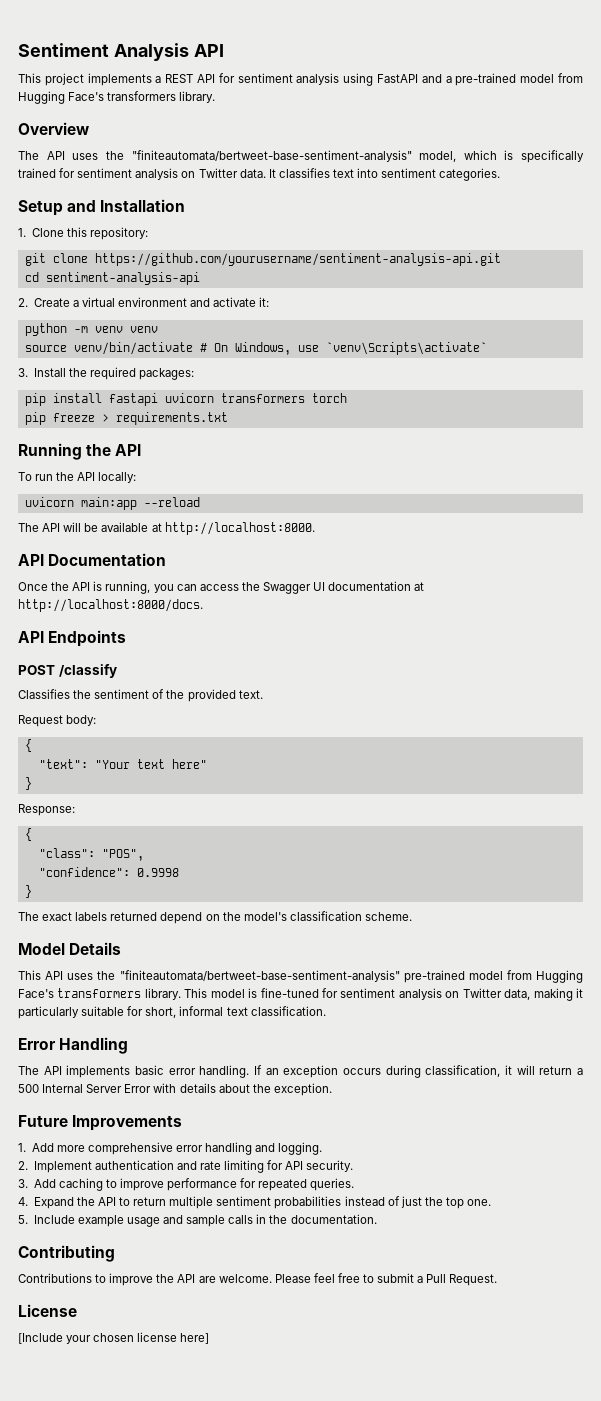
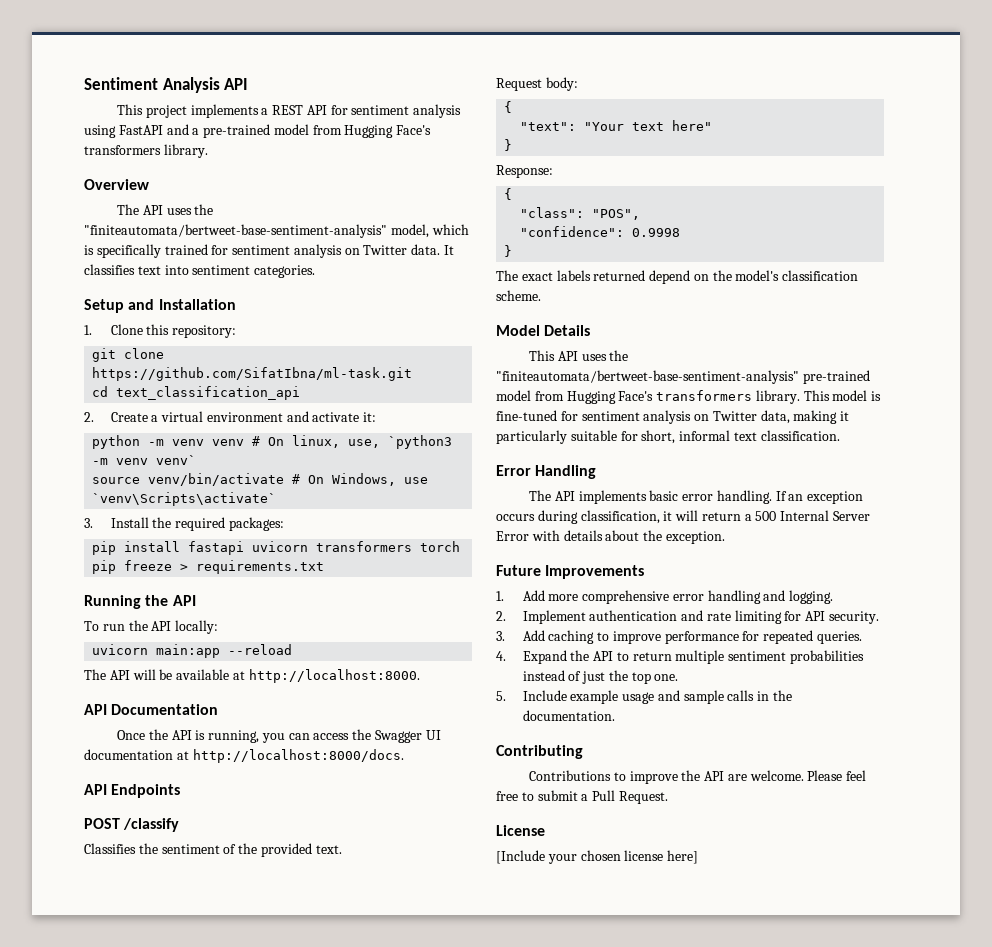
[94,253,501,266] https://github.com/yourusername/sentiment-analysis-api.git -> [92,367,413,381] https://github.com/SifatIbna/ml-task.git
[45,272,200,285] sentiment-analysis-api -> [116,386,301,400] text_classification_api
(158, 329) none -> [252,435,453,449] [92,455,197,465] # On linux, use, `python3 -m venv venv`

